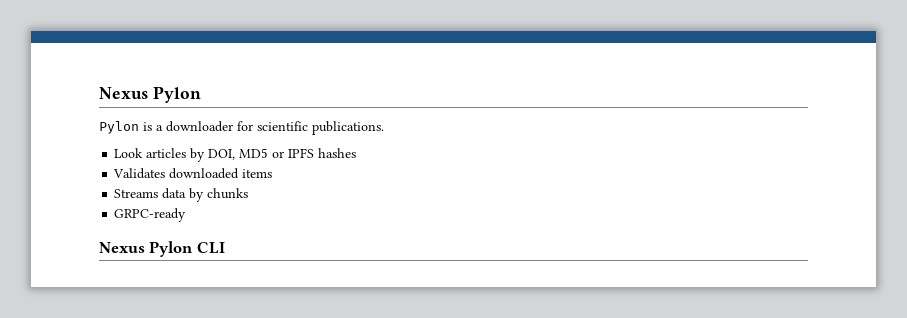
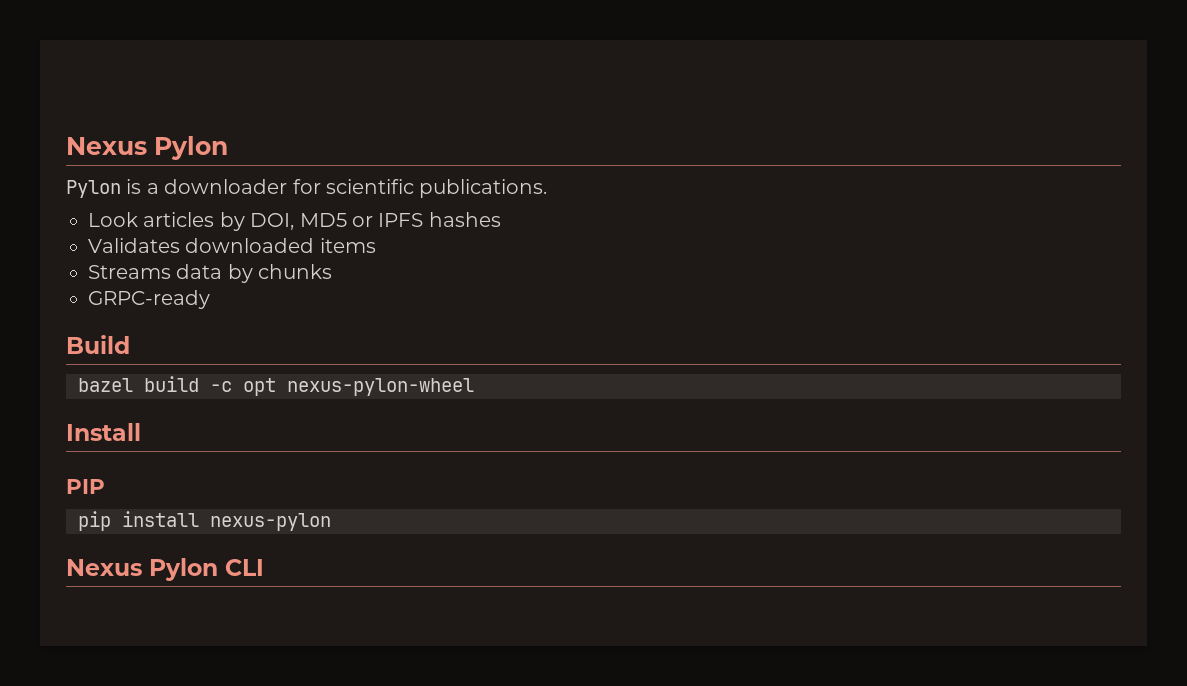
(187, 215) none -> [66,335,130,354] [78,376,474,396] [66,423,141,441] [66,479,105,494] [78,511,331,531] // Build // bazel build -c opt nexus-pylon-wheel // Install // PIP // pip install nexus-pylon

